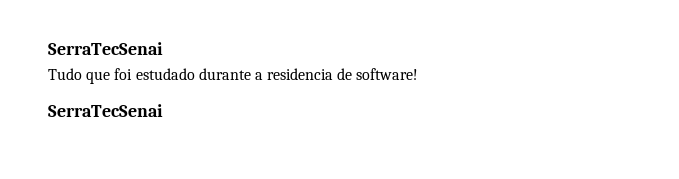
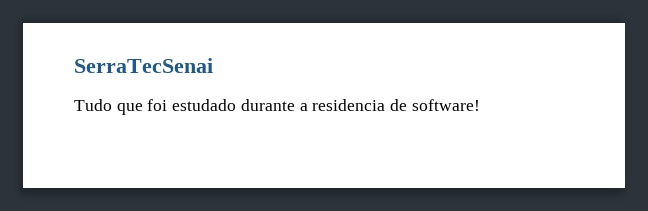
[48,104,163,117] // SerraTecSenai -> (480, 105) none

